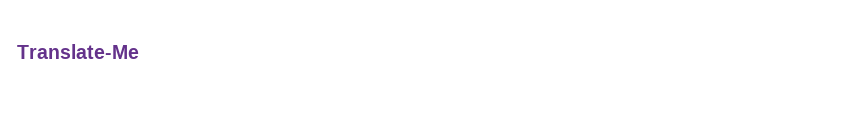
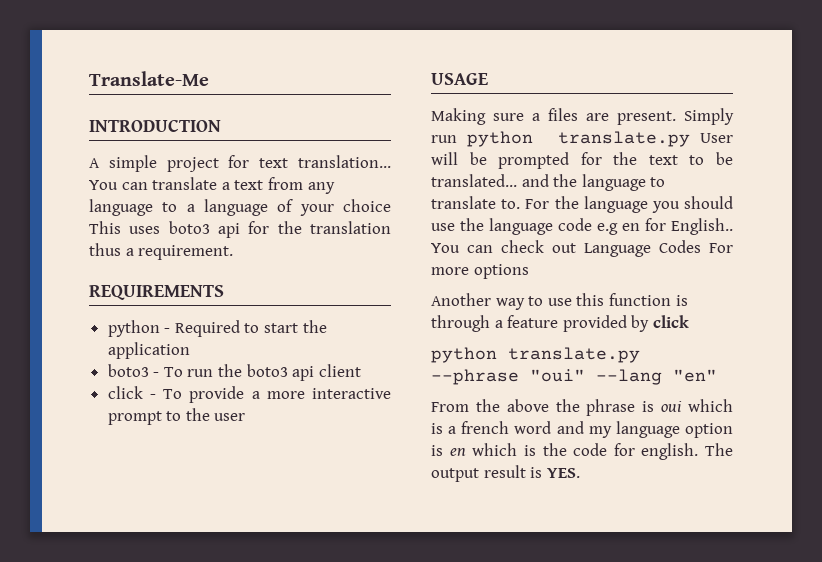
(139, 51) none -> [89,119,221,132] [89,155,392,172] [89,177,335,194] [89,199,391,216] [89,221,391,238] [89,243,234,260] [89,285,224,300] [107,320,327,337] [107,342,190,359] [107,364,361,381] [107,386,391,403] [107,408,246,425] [431,73,488,85] [431,108,734,125] [431,131,733,147] [431,152,733,169] [431,174,666,191] [431,196,733,213] [431,218,733,235] [431,240,733,257] [431,264,529,279] [431,293,688,310] [431,315,689,332] [431,347,640,363] [431,369,717,385] [431,399,733,416] [431,421,733,438] [431,443,733,460] [431,465,580,482] // INTRODUCTION // A simple project for text translation... You can translate a text from any language to a language of your choice This uses boto3 api for the translation thus a requirement. // REQUIREMENTS // python - Required to start the application // boto3 - To run the boto3 api client // click - To provide a more interactive prompt to the user // USAGE // Making sure a files are present. Simply run python translate.py User will be prompted for the text to be translated... and the language to translate to. For the language you should use the language code e.g en for English.. You can check out Language Codes For more options // Another way to use this function is through a feature provided by click // python translate.py --phrase "oui" --lang "en" // From the above the phrase is oui which is a french word and my language option is en which is the code for english. The output result is YES.

